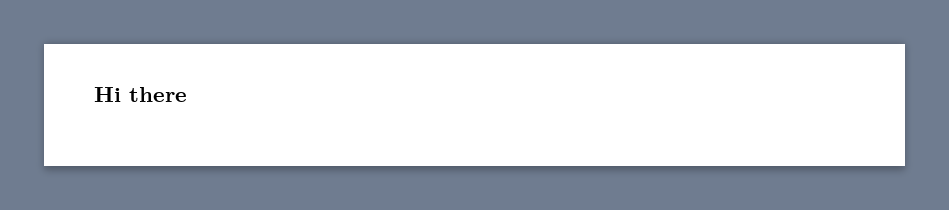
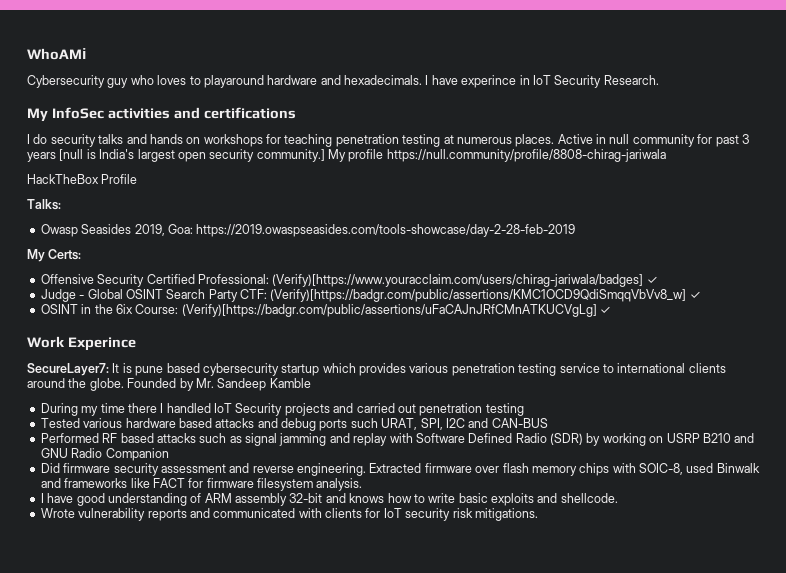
[94,87,187,102] Hi there -> [27,48,86,60] [27,75,659,88] [27,107,296,122] [27,134,749,147] [27,149,666,162] [27,174,138,184] [27,199,61,210] [40,224,576,237] [27,249,82,262] [40,274,658,287] [40,289,701,302] [40,304,611,317] [27,336,136,351] [27,363,726,376] [27,378,311,391] [40,403,524,416] [40,418,548,431] [40,433,755,446] [40,448,169,461] [40,463,760,476] [40,478,363,491] [40,493,618,506] [40,508,538,521] WhoAMℹ // Cybersecurity guy who loves to playaround hardware and hexadecimals. I have experince in IoT Security Research. // My InfoSec activities and certifications // I do security talks and hands on workshops for teaching penetration testing at numerous places. Active in null community for past 3 years [null is India's largest open security community.] My profile https://null.community/profile/8808-chirag-jariwala // HackTheBox Profile // Talks: // Owasp Seasides 2019, Goa: https://2019.owaspseasides.com/tools-showcase/day-2-28-feb-2019 // My Certs: // Offensive Security Certified Professional: (Verify)[https://www.youracclaim.com/users/chirag-jariwala/badges] ✓ // Judge - Global OSINT Search Party CTF: (Verify)[https://badgr.com/public/assertions/KMC1OCD9QdiSmqqVbVv8_w] ✓ // OSINT in the 6ix Course: (Verify)[https://badgr.com/public/assertions/uFaCAJnJRfCMnATKUCVgLg] ✓ // Work Experince // SecureLayer7: It is pune based cybersecurity startup which provides various penetration testing service to international clients around the globe. Founded by Mr. Sandeep Kamble // During my time there I handled IoT Security projects and carried out penetration testing // Tested various hardware based attacks and debug ports such URAT, SPI, I2C and CAN-BUS // Performed RF based attacks such as signal jamming and replay with Software Defined Radio (SDR) by working on USRP B210 and GNU Radio Companion // Did firmware security assessment and reverse engineering. Extracted firmware over flash memory chips with SOIC-8, used Binwalk and frameworks like FACT for firmware filesystem analysis. // I have good understanding of ARM assembly 32-bit and knows how to write basic exploits and shellcode. // Wrote vulnerability reports and communicated with clients for IoT security risk mitigations.

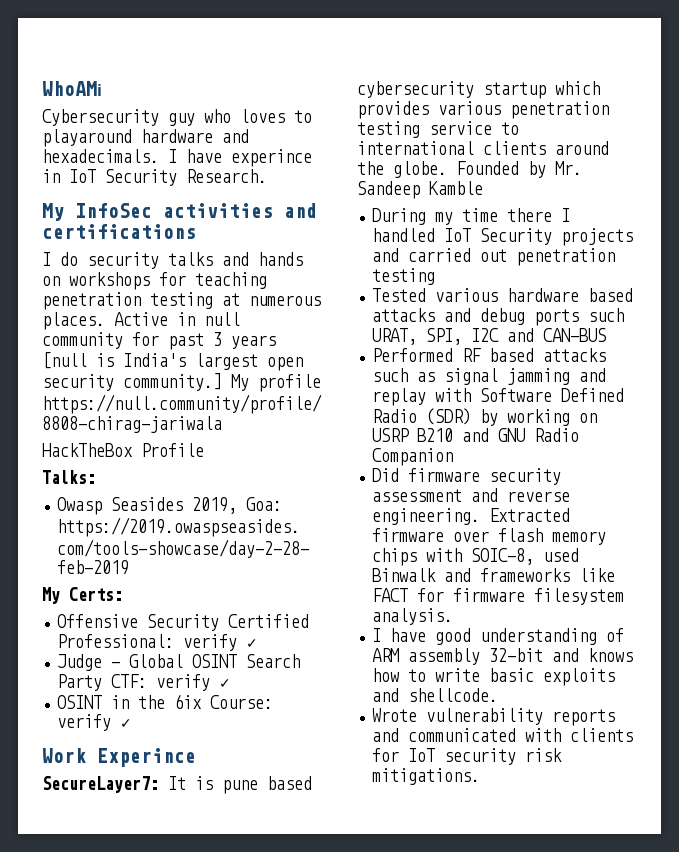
[272,274,644,287] (Verify)[https://www.youracclaim.com/users/chirag-jariwala/badges] -> [183,634,238,651] verify
[270,289,687,302] (Verify)[https://badgr.com/public/assertions/KMC1OCD9QdiSmqqVbVv8_w] -> [156,674,211,691] verify
[181,304,597,317] (Verify)[https://badgr.com/public/assertions/uFaCAJnJRfCMnATKUCVgLg] -> [57,714,112,731] verify

